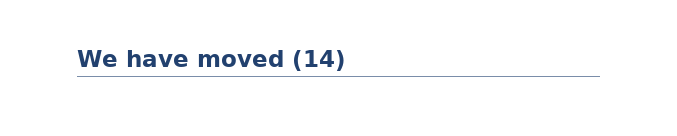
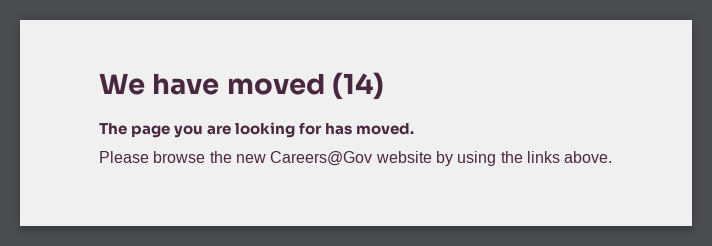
(346, 60) none -> [99,122,415,138] [99,151,613,166] // The page you are looking for has moved. // Please browse the new Careers@Gov website by using the links above.

